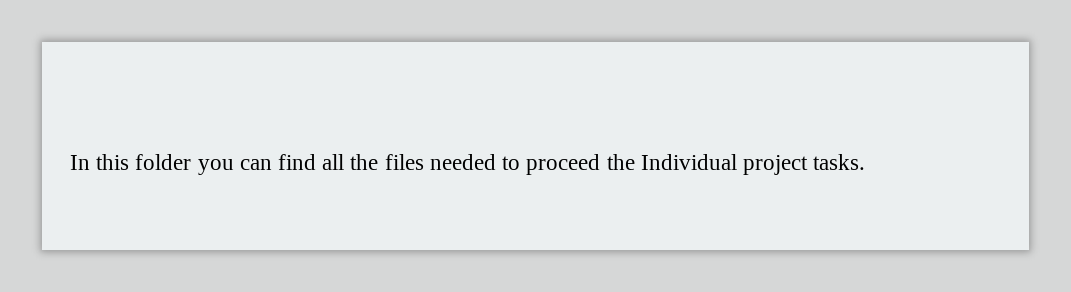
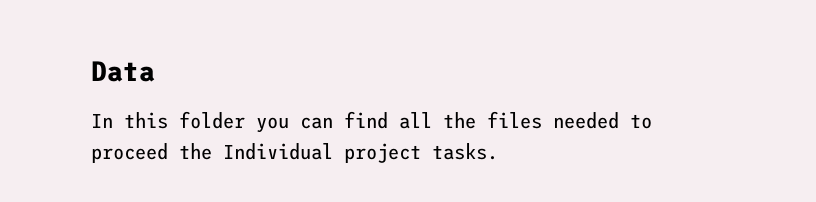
(70, 162) none -> [91,61,155,82] Data //

